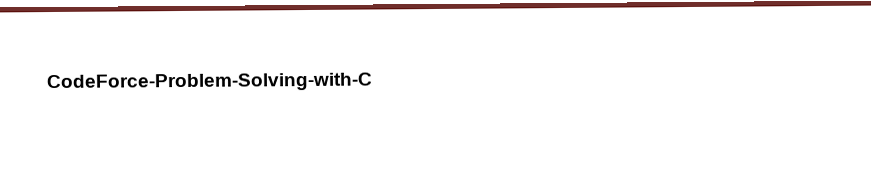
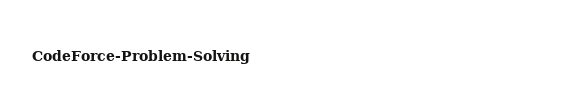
[46,72,373,93] CodeForce-Problem-Solving-with-C -> [32,50,250,64] CodeForce-Problem-Solving

